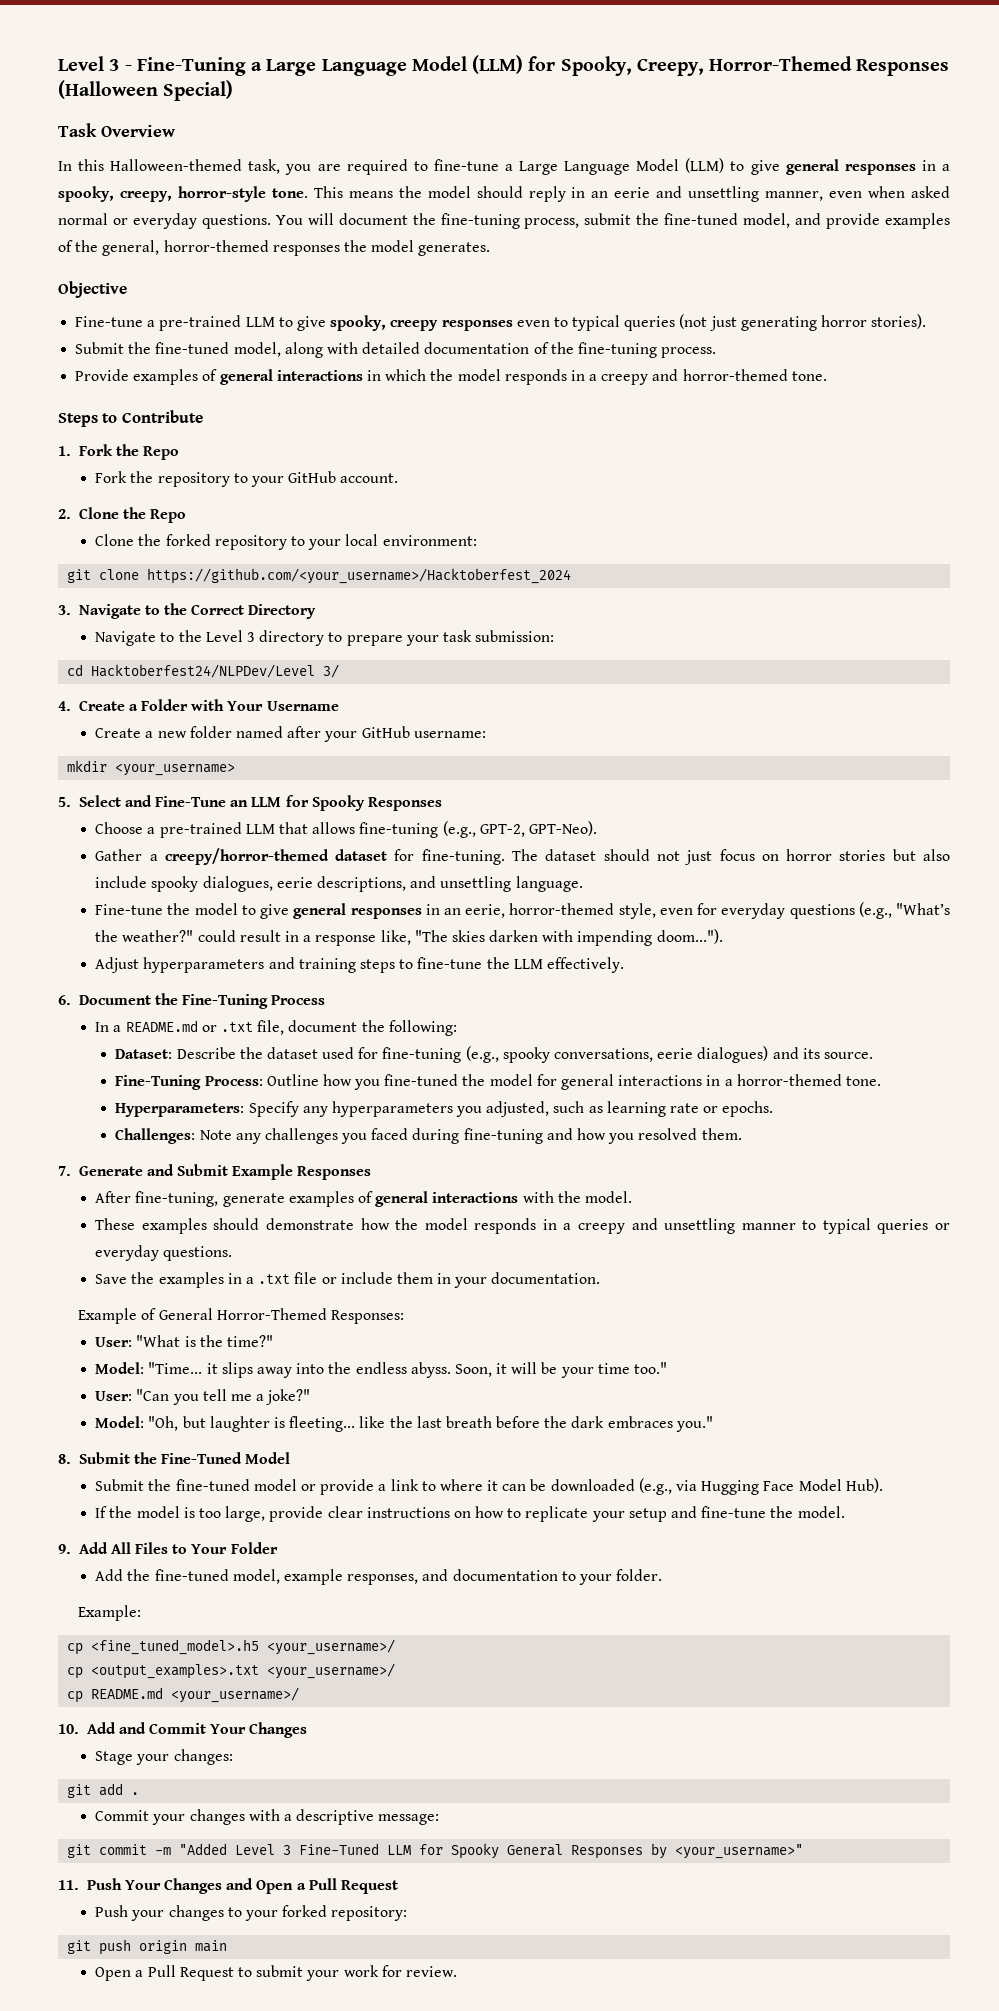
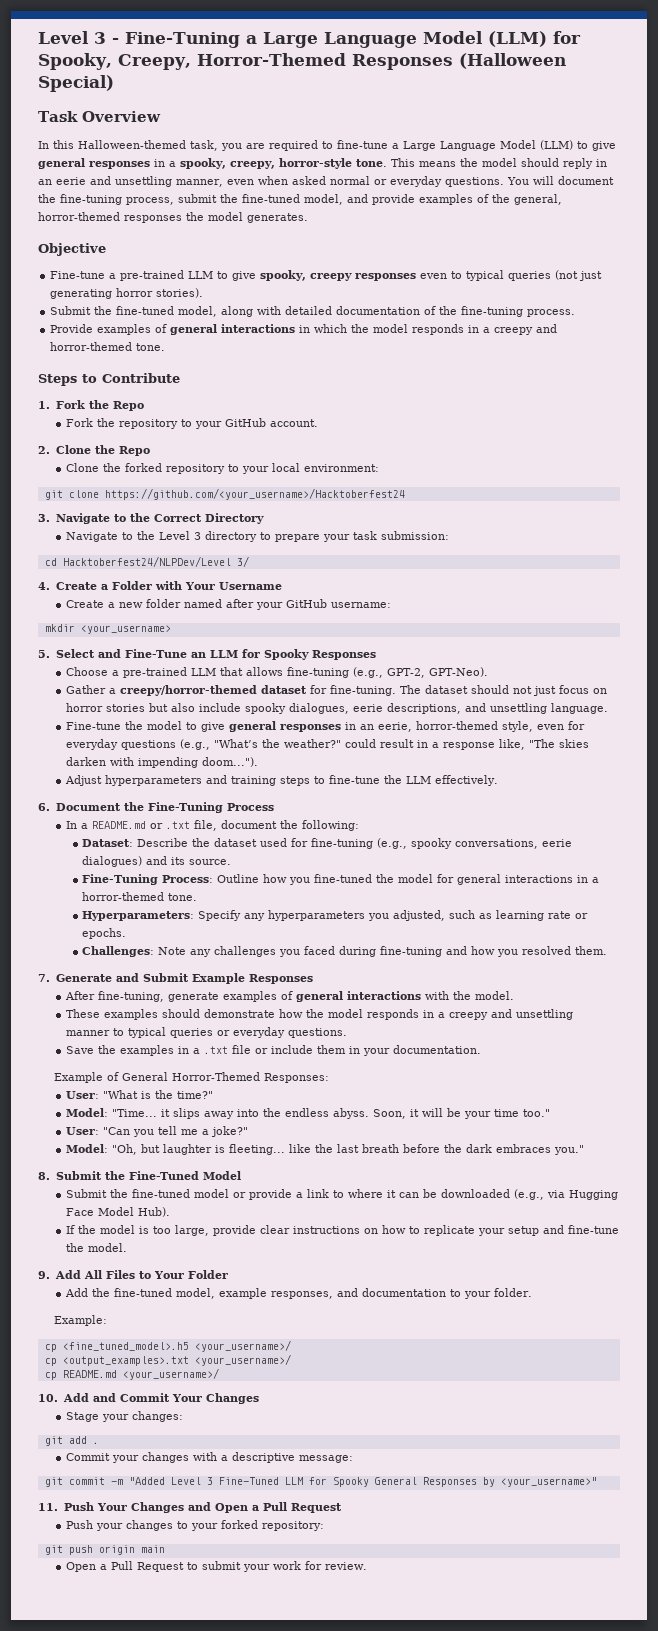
[147,568,572,584] https://github.com/<your_username>/Hacktoberfest_2024 -> [104,488,405,500] https://github.com/<your_username>/Hacktoberfest24

